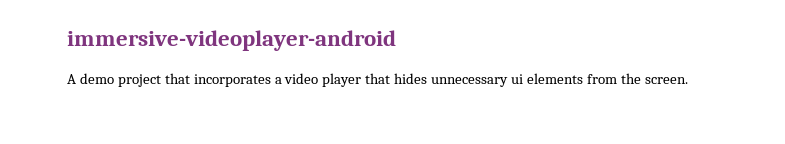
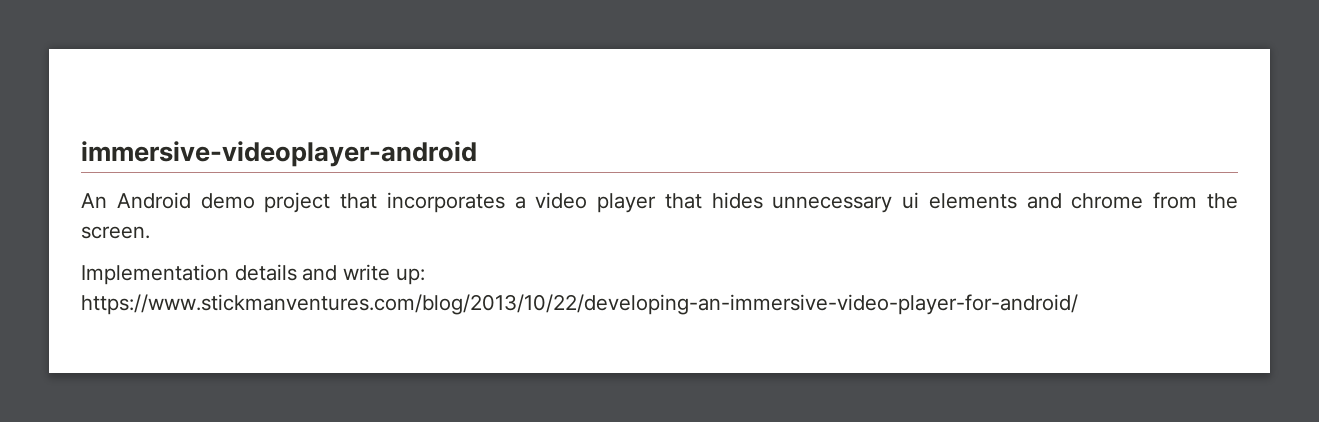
[67,74,76,84] A -> [81,192,191,209] An Android
(583, 78) none -> [1026,193,1144,209] and chrome
(688, 80) none -> [81,264,425,285] [81,294,1078,315] // Implementation details and write up: https://www.stickmanventures.com/blog/2013/10/22/developing-an-immersive-video-player-for-android/

